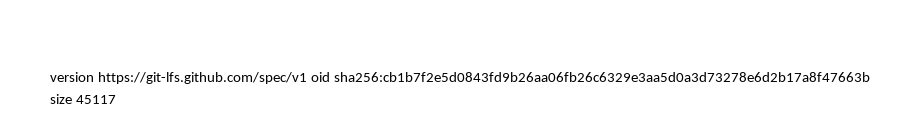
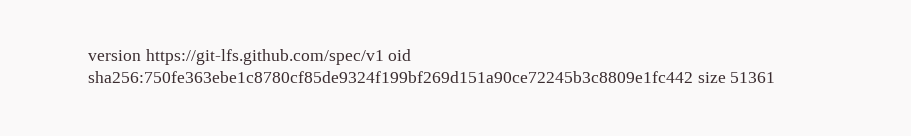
[333,72,870,82] [50,94,116,104] sha256:cb1b7f2e5d0843fd9b26aa06fb26c6329e3aa5d0a3d73278e6d2b17a8f47663b size 45117 -> [88,71,776,83] sha256:750fe363ebe1c8780cf85de9324f199bf269d151a90ce72245b3c8809e1fc442 size 51361

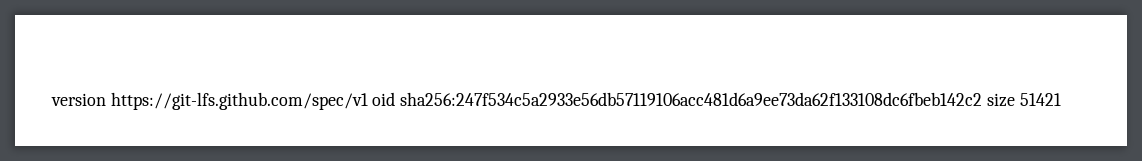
[88,71,776,83] sha256:750fe363ebe1c8780cf85de9324f199bf269d151a90ce72245b3c8809e1fc442 size 51361 -> [400,92,1061,107] sha256:247f534c5a2933e56db57119106acc481d6a9ee73da62f133108dc6fbeb142c2 size 51421

